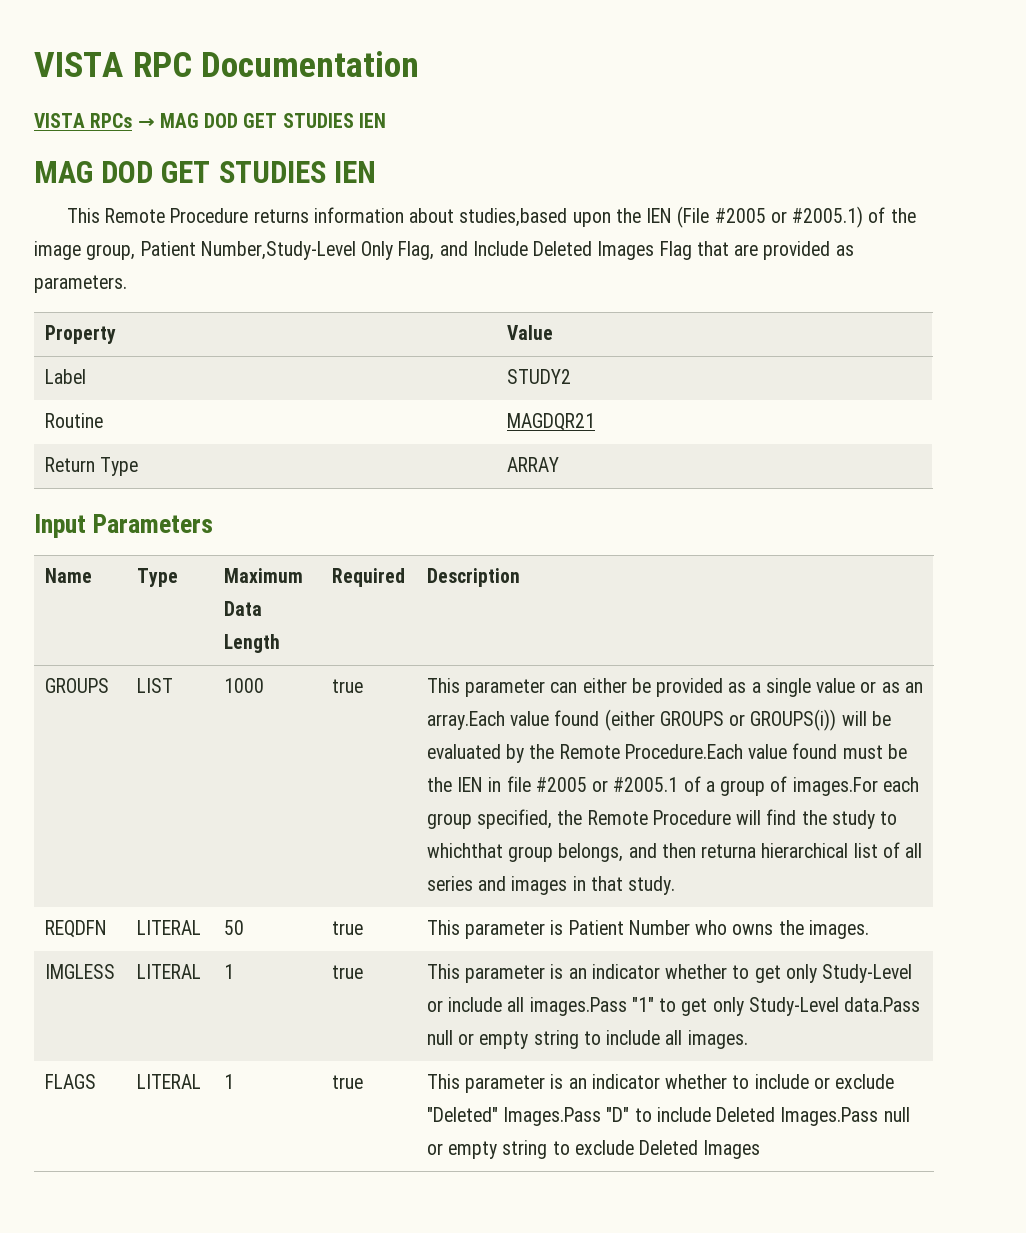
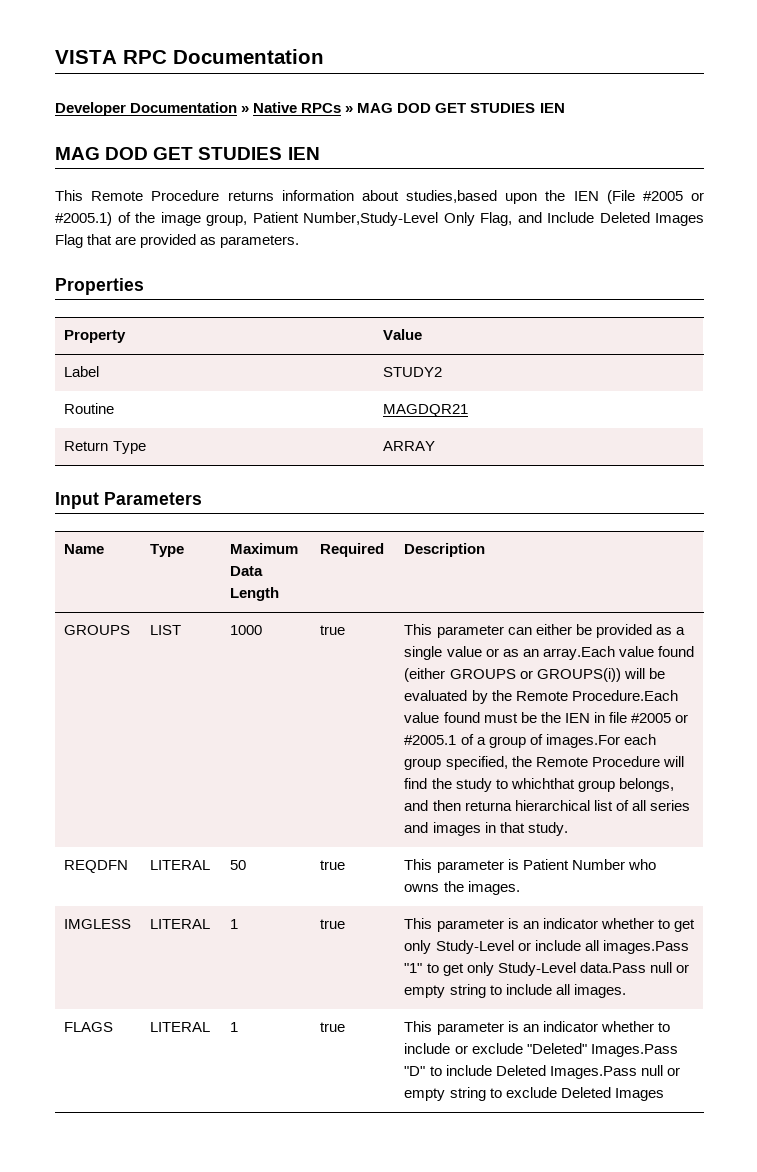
[34,113,155,128] VISTA RPCs → -> [55,102,354,116] Developer Documentation » Native RPCs »
(127, 284) none -> [55,278,144,295] // Properties

